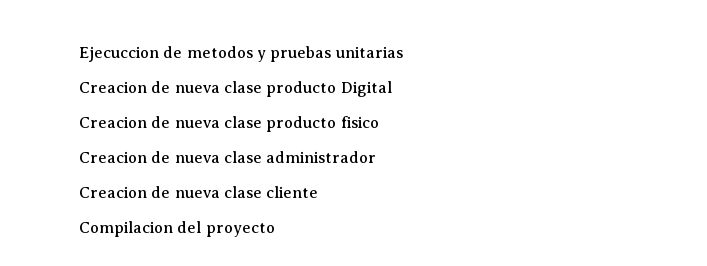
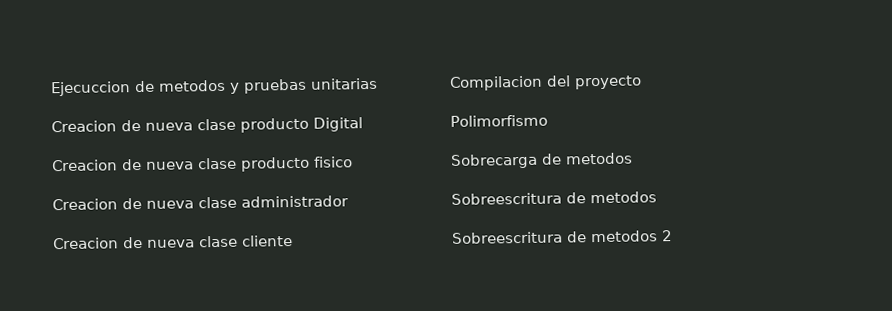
(275, 230) none -> [450,114,548,127] [450,152,633,169] [451,191,657,205] [452,230,673,244] // Polimorfismo // Sobrecarga de metodos // Sobreescritura de metodos // Sobreescritura de metodos 2

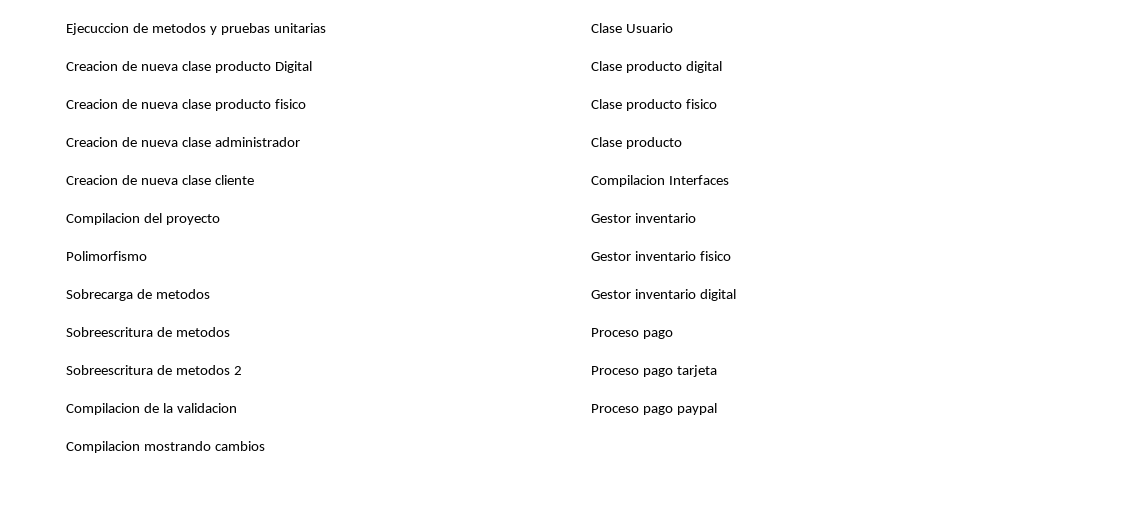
(673, 236) none -> [66,403,237,415] [66,441,265,453] [591,23,673,33] [591,61,722,73] [591,99,717,111] [591,137,682,149] [591,175,729,187] [591,213,696,223] [591,251,731,261] [591,289,736,301] [591,328,673,339] [591,365,717,377] [591,403,717,415] // Compilacion de la validacion // Compilacion mostrando cambios // Clase Usuario // Clase producto digital // Clase producto fisico // Clase producto // Compilacion Interfaces // Gestor inventario // Gestor inventario fisico // Gestor inventario digital // Proceso pago // Proceso pago tarjeta // Proceso pago paypal

